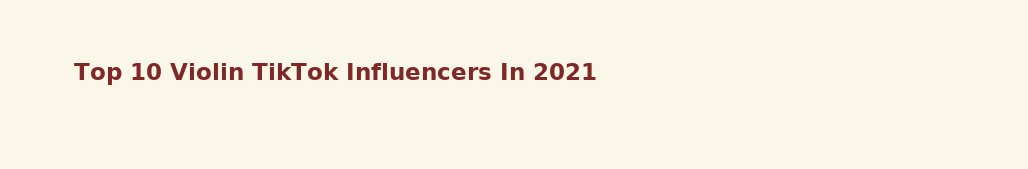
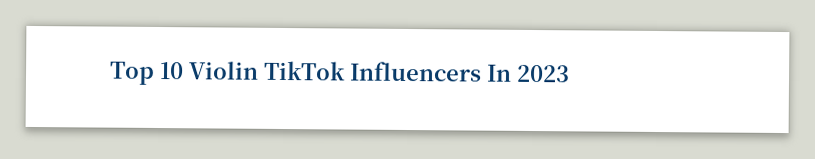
[532,63,597,80] 2021 -> [516,64,570,83] 2023

